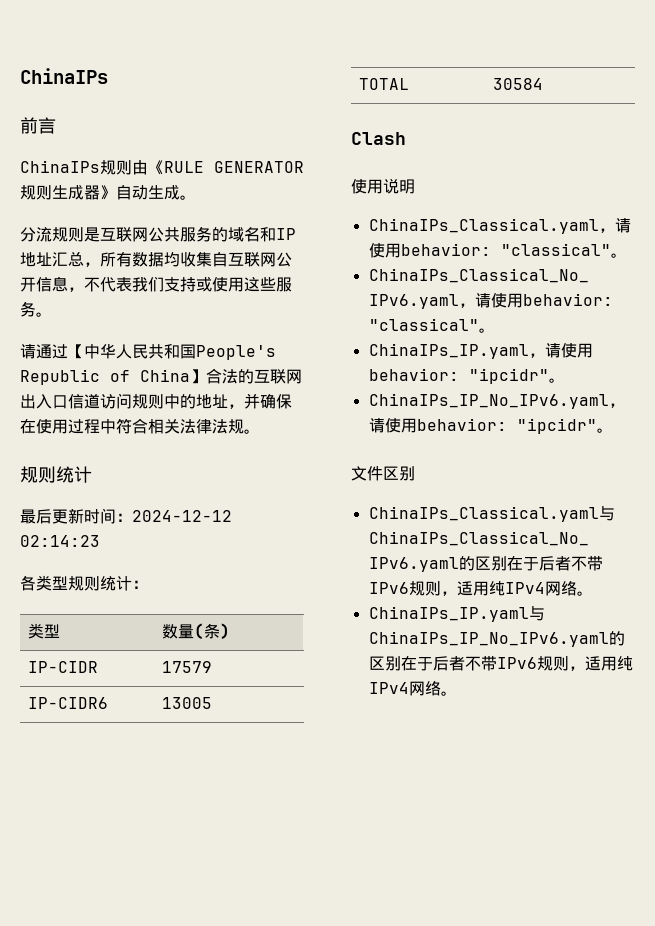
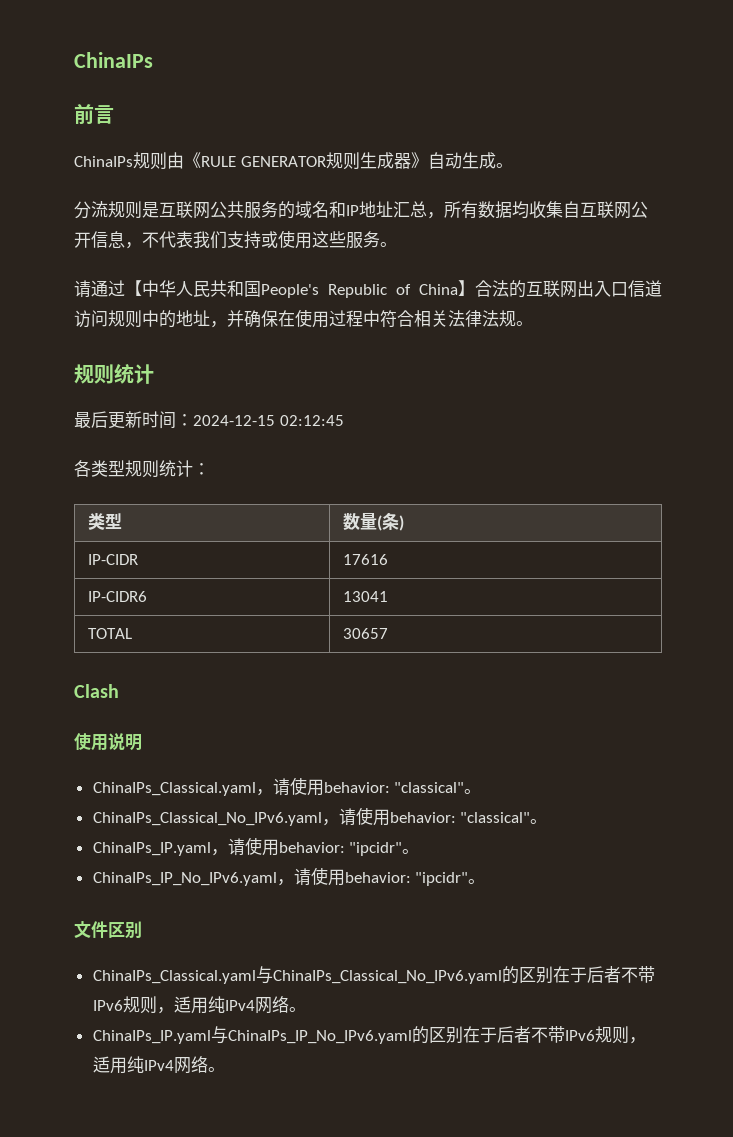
[132,510,232,522] [20,535,100,547] 2024-12-12 02:14:23 -> [193,415,344,426] 2024-12-15 02:12:45
[161,661,212,673] 17579 -> [342,554,388,565] 17616
[161,697,212,709] 13005 -> [342,591,388,602] 13041
[492,78,543,90] 30584 -> [342,628,388,639] 30657

